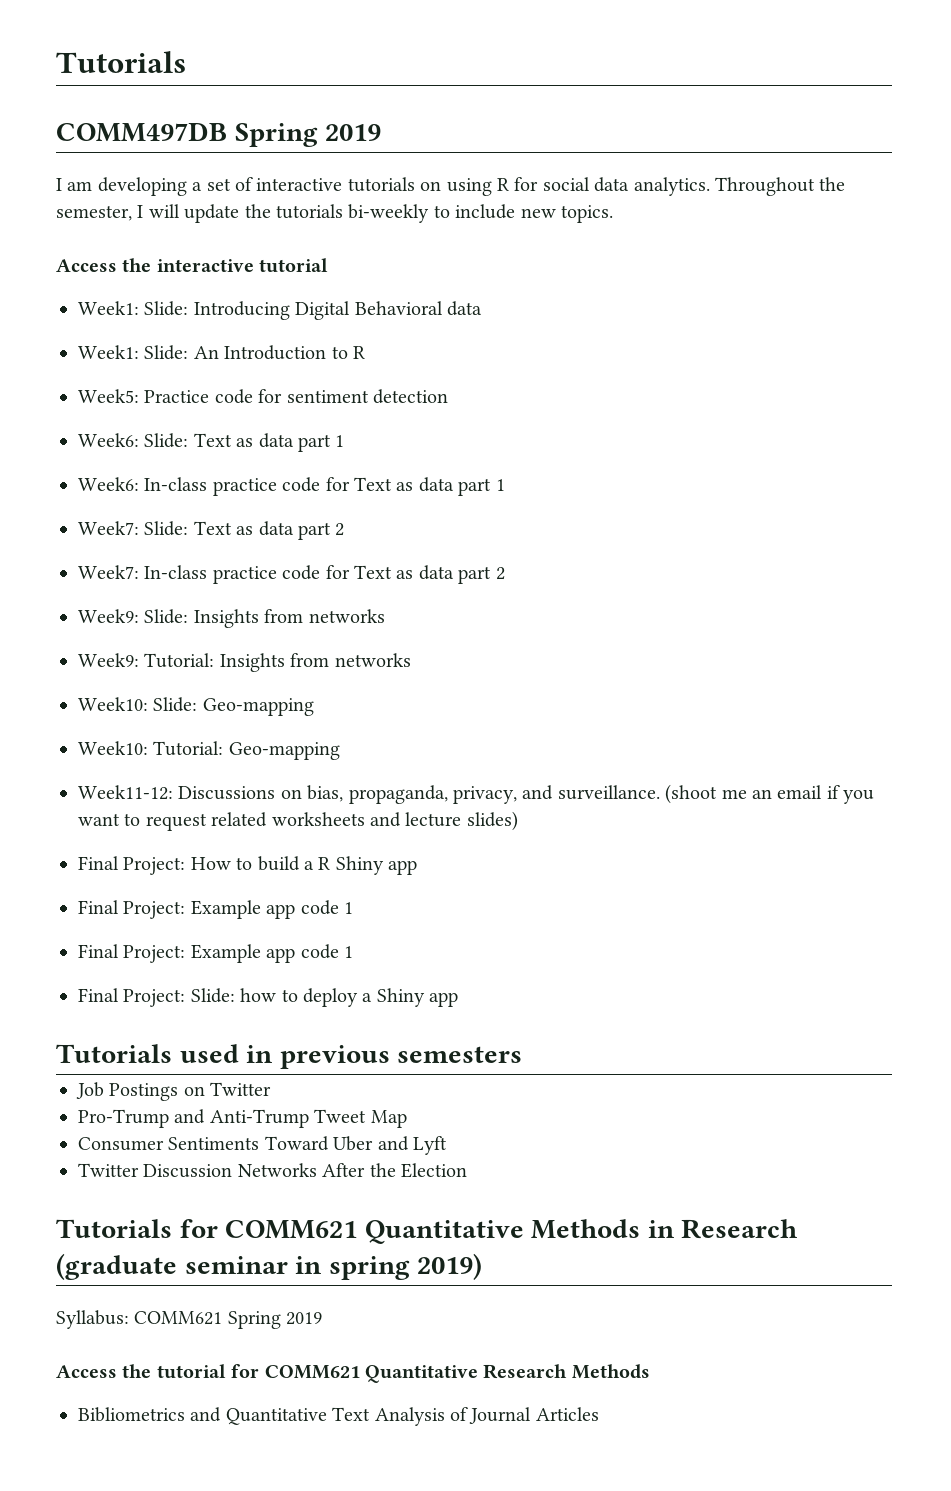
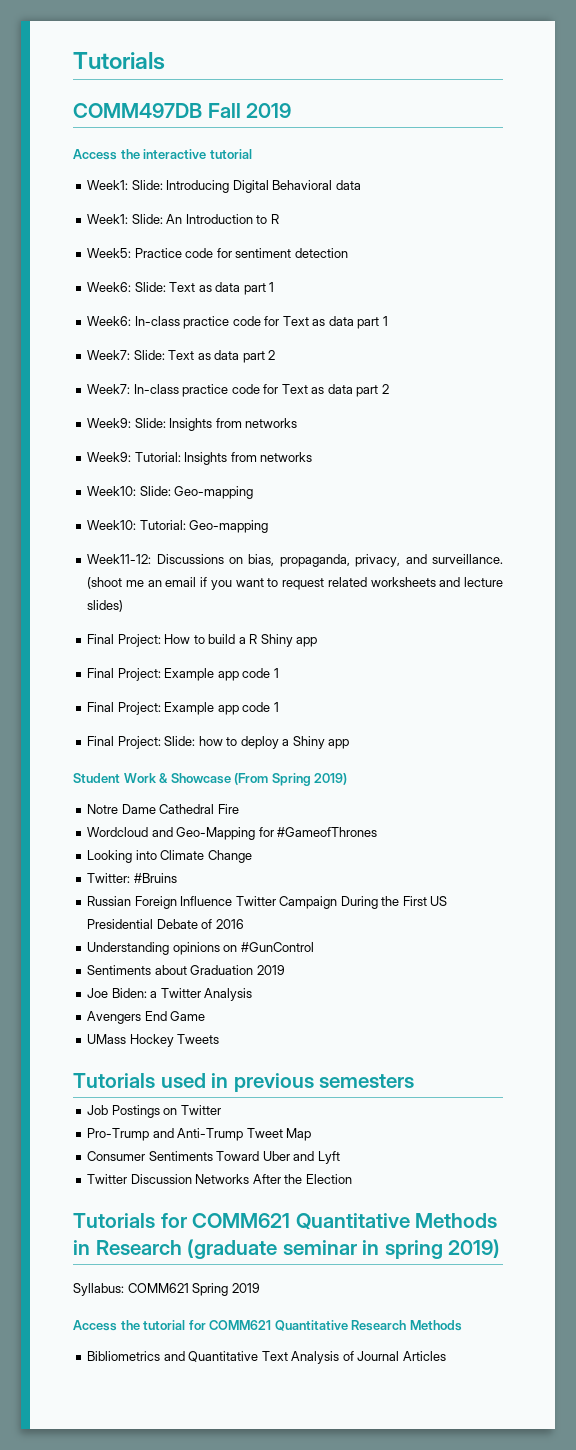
[234,123,382,147] [56,177,846,196] [56,204,613,223] Spring 2019 // I am developing a set of interactive tutorials on using R for social data analytics. Throughout the semester, I will update the tutorials bi-weekly to include new topics. -> [207,103,292,118] Fall 2019
(459, 999) none -> [73,773,348,786] [87,804,239,814] [87,827,378,840] [87,850,252,863] [87,873,177,883] [87,896,448,909] [87,919,244,929] [87,942,314,955] [87,965,285,975] [87,988,253,1001] [87,1011,206,1024] [87,1034,220,1047] // Student Work & Showcase (From Spring 2019) // Notre Dame Cathedral Fire // Wordcloud and Geo-Mapping for #GameofThrones // Looking into Climate Change // Twitter: #Bruins // Russian Foreign Influence Twitter Campaign During the First US Presidential Debate of 2016 // Understanding opinions on #GunControl // Sentiments about Graduation 2019 // Joe Biden: a Twitter Analysis // Avengers End Game // UMass Hockey Tweets

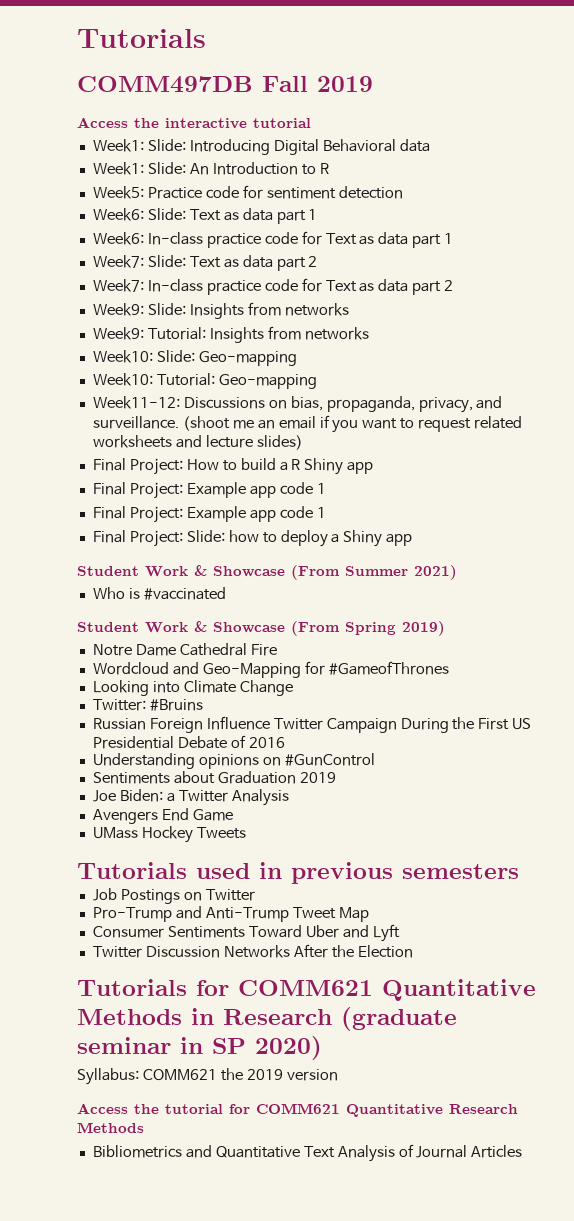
(350, 744) none -> [77,565,457,580] [92,587,226,600] // Student Work & Showcase (From Summer 2021) // Who is #vaccinated
[384,1239,501,1259] spring 2019) -> [212,1036,322,1060] SP 2020)
[192,1283,260,1296] Spring 2019 -> [220,1068,338,1081] the 2019 version

